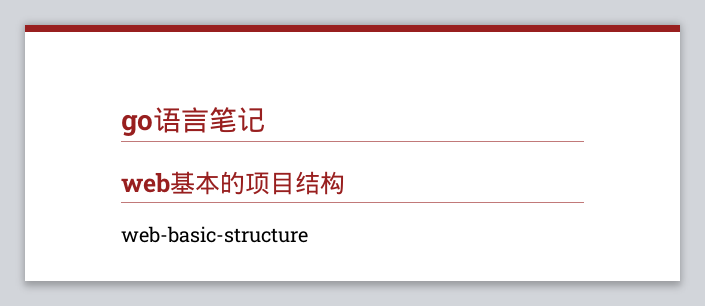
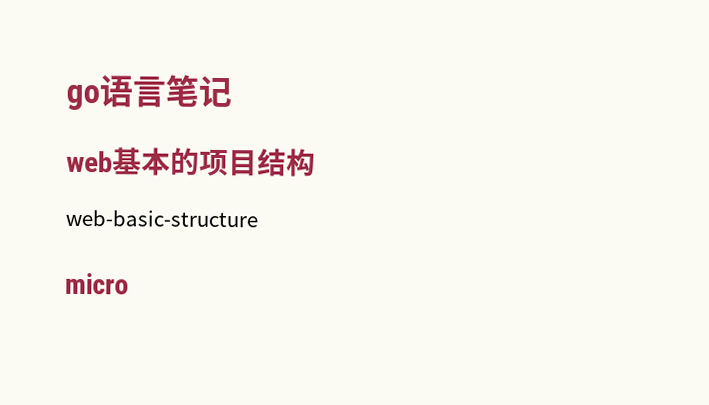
(308, 234) none -> [65,272,129,295] // micro

